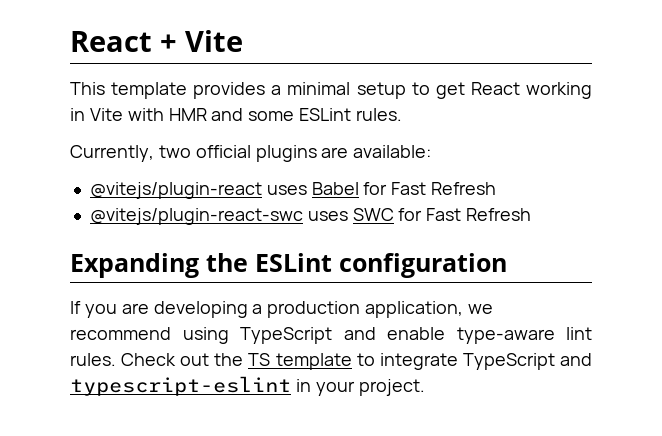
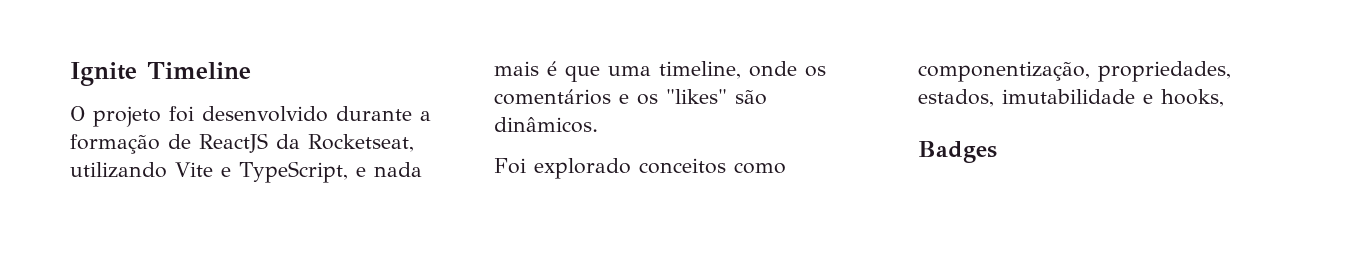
[70,30,243,52] [70,82,592,99] [70,108,403,121] [70,145,432,162] [89,182,497,199] [89,208,532,225] [70,253,507,278] [70,301,494,318] [70,327,592,344] [70,353,592,370] [70,376,425,396] React + Vite // This template provides a minimal setup to get React working in Vite with HMR and some ESLint rules. // Currently, two official plugins are available: // @vitejs/plugin-react uses Babel for Fast Refresh // @vitejs/plugin-react-swc uses SWC for Fast Refresh // Expanding the ESLint configuration // If you are developing a production application, we recommend using TypeScript and enable type-aware lint rules. Check out the TS template to integrate TypeScript and typescript-eslint in your project. -> [70,62,251,86] [70,106,431,127] [70,133,414,154] [70,161,422,183] [494,61,826,82] [494,89,767,105] [494,117,598,133] [494,158,786,179] [918,61,1231,82] [918,89,1224,107] [918,141,997,163] Ignite Timeline // O projeto foi desenvolvido durante a formação de ReactJS da Rocketseat, utilizando Vite e TypeScript, e nada mais é que uma timeline, onde os comentários e os "likes" são dinâmicos. // Foi explorado conceitos como componentização, propriedades, estados, imutabilidade e hooks, // Badges

